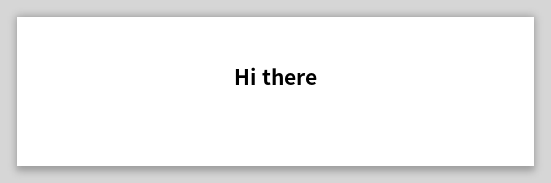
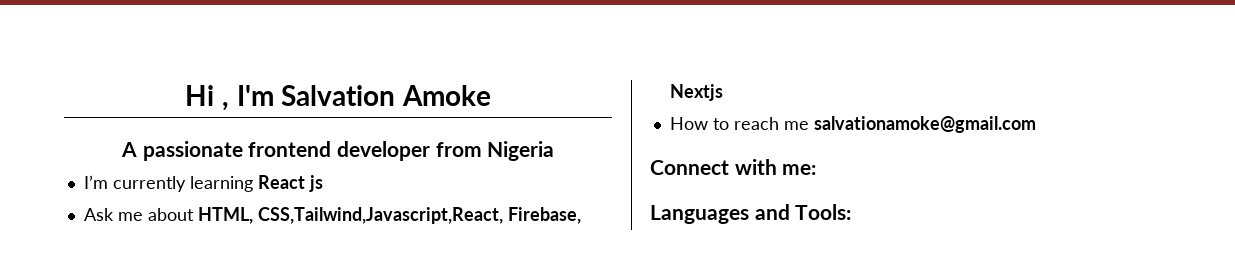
[261,68,317,85] there -> [221,85,491,111] [120,141,555,161] [83,175,323,192] [83,207,581,224] [669,84,723,101] [669,116,1036,133] [650,159,817,175] [650,204,852,224] , I'm Salvation Amoke // A passionate frontend developer from Nigeria // I’m currently learning React js // Ask me about HTML, CSS,Tailwind,Javascript,React, Firebase, Nextjs // How to reach me salvationamoke@gmail.com // Connect with me: // Languages and Tools:

